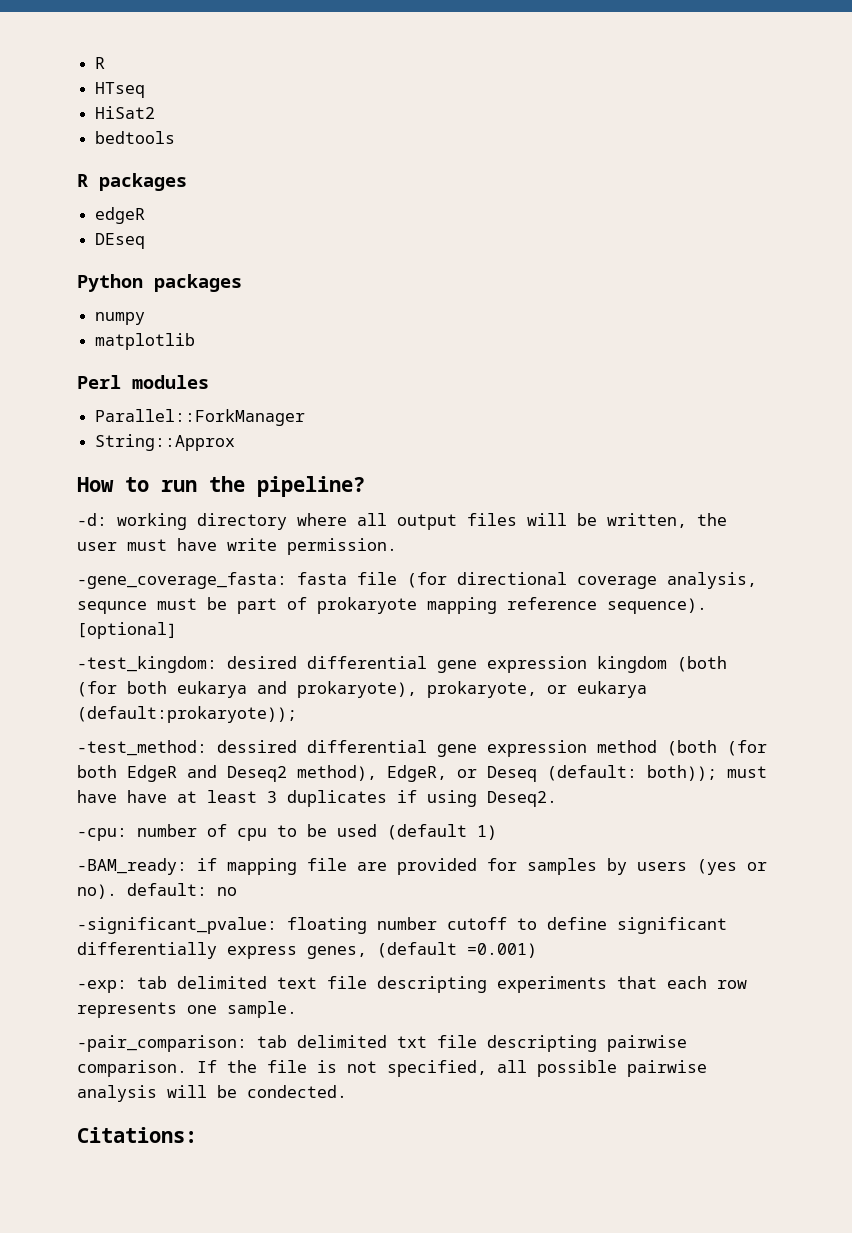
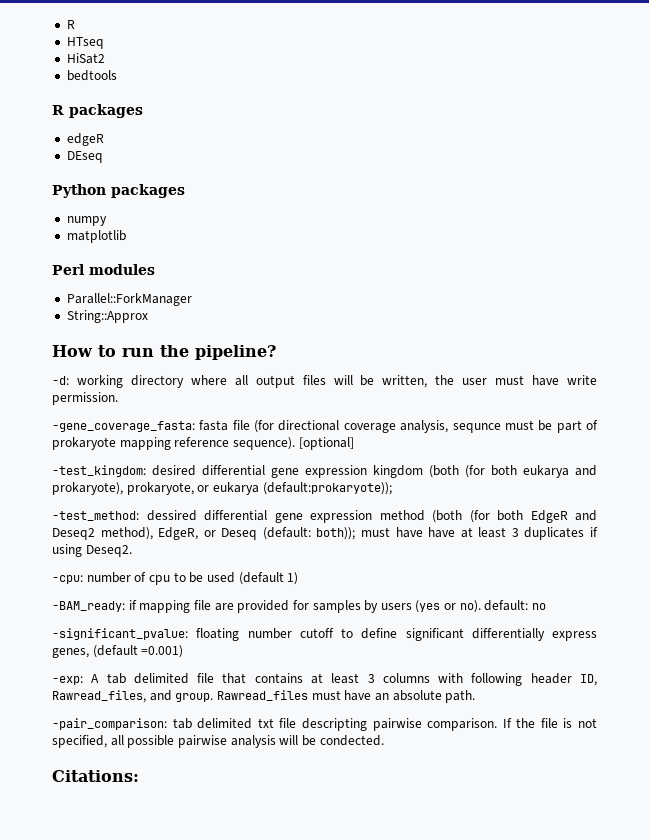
[137,976,747,993] [77,1001,297,1018] tab delimited text file descripting experiments that each row represents one sample. -> [91,673,597,686] [52,690,476,703] A tab delimited file that contains at least 3 columns with following header ID, Rawread_files, and group. Rawread_files must have an absolute path.

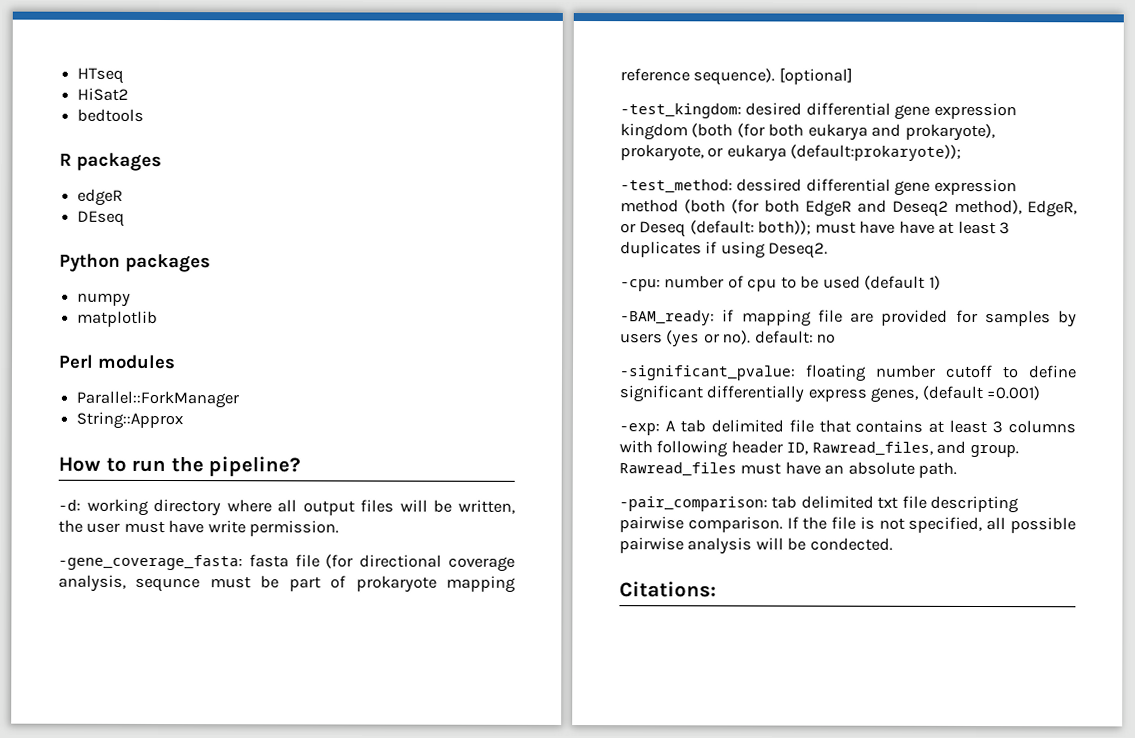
[66,20,75,29] R // -> (77, 75) none

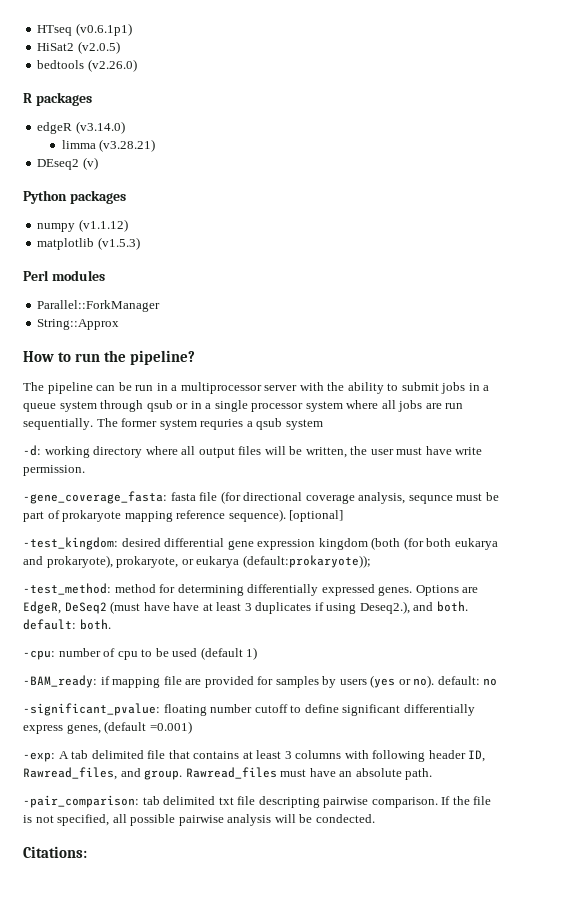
(125, 75) none -> [75,23,132,36] (v0.6.1p1)
(130, 94) none -> [77,41,120,54] (v2.0.5)
(145, 115) none -> [87,59,137,72] (v2.26.0)
[77,210,126,227] // DEseq -> [75,121,125,134] [61,139,156,152] [37,157,98,170] (v3.14.0) // limma (v3.28.21) // DEseq2 (v)
(132, 299) none -> [78,219,128,232] (v1.1.12)
(159, 318) none -> [97,237,140,250] (v1.5.3)
(302, 466) none -> [23,382,490,394] [23,400,464,412] [23,418,323,430] // The pipeline can be run in a multiprocessor server with the ability to submit jobs in a queue system through qsub or in a single processor system where all jobs are run sequentially. The former system requries a qsub system
[736,178,1017,196] [620,199,1077,218] [620,220,856,238] dessired differential gene expression method (both (for both EdgeR and Deseq2 method), EdgeR, or Deseq (default: both)); must -> [114,584,479,596] [23,601,141,614] method for determining differentially expressed genes. Options are EdgeR, DeSeq2 (must
[768,242,829,259] Deseq2. -> [359,601,468,614] [23,619,111,630] Deseq2.), and both. default: both.

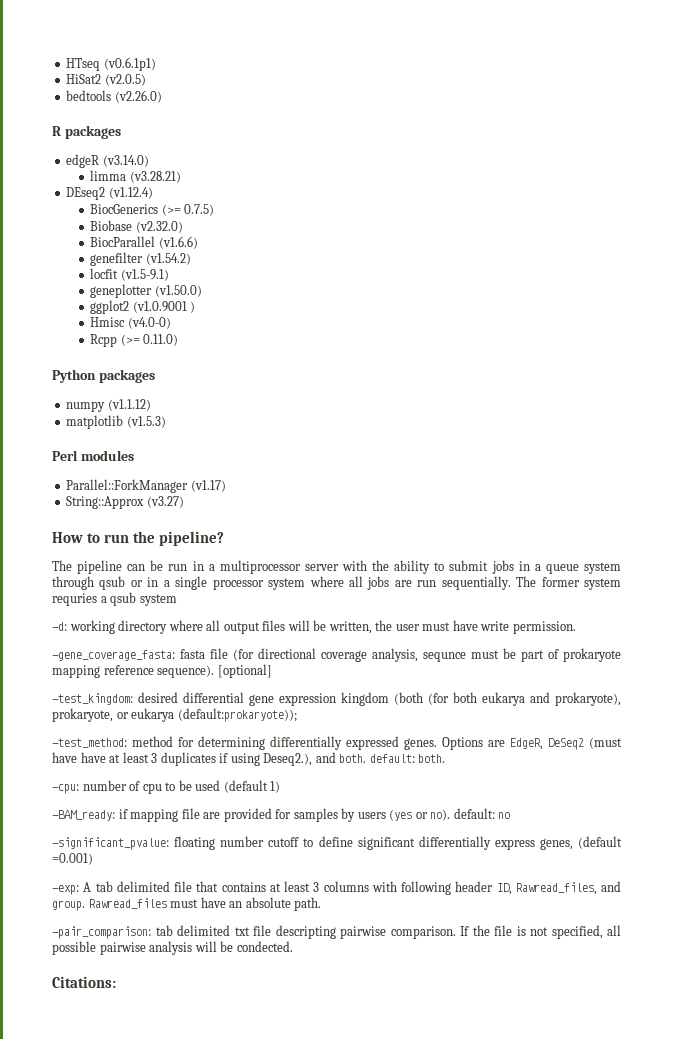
[82,157,98,170] (v) -> [108,187,153,199] [90,204,215,216] [90,220,183,233] [90,236,198,249] [90,252,191,266] [90,268,169,281] [90,284,202,298] [90,300,196,314] [90,317,171,329] [90,334,179,347] (v1.12.4) // BiocGenerics (>= 0.7.5) // Biobase (v2.32.0) // BiocParallel (v1.6.6) // genefilter (v1.54.2) // locfit (v1.5-9.1) // geneplotter (v1.50.0) // ggplot2 (v1.0.9001 ) // Hmisc (v4.0-0) // Rcpp (>= 0.11.0)
(161, 306) none -> [190,480,226,492] (v1.17)
(120, 324) none -> [146,496,184,508] (v3.27)

